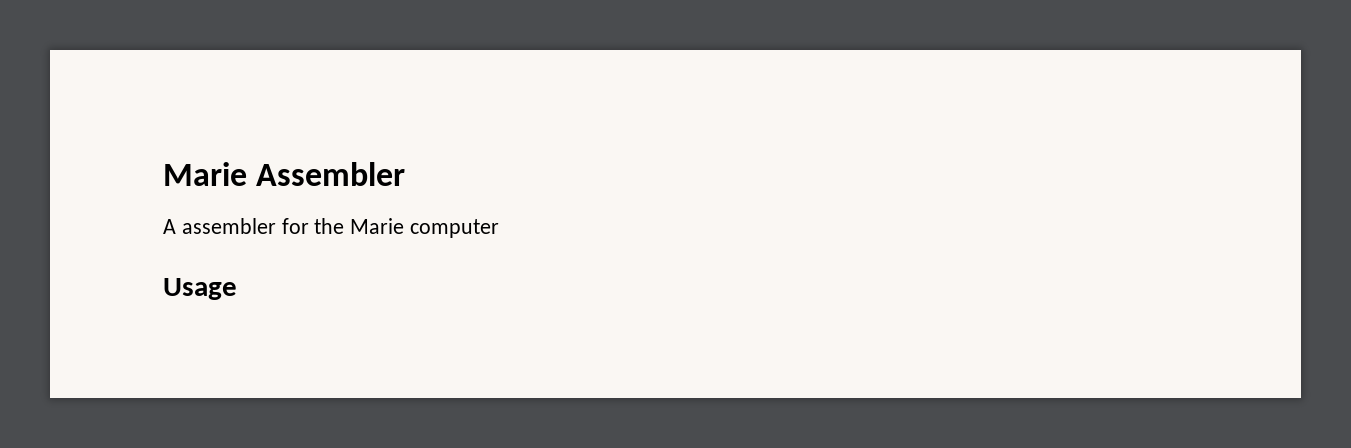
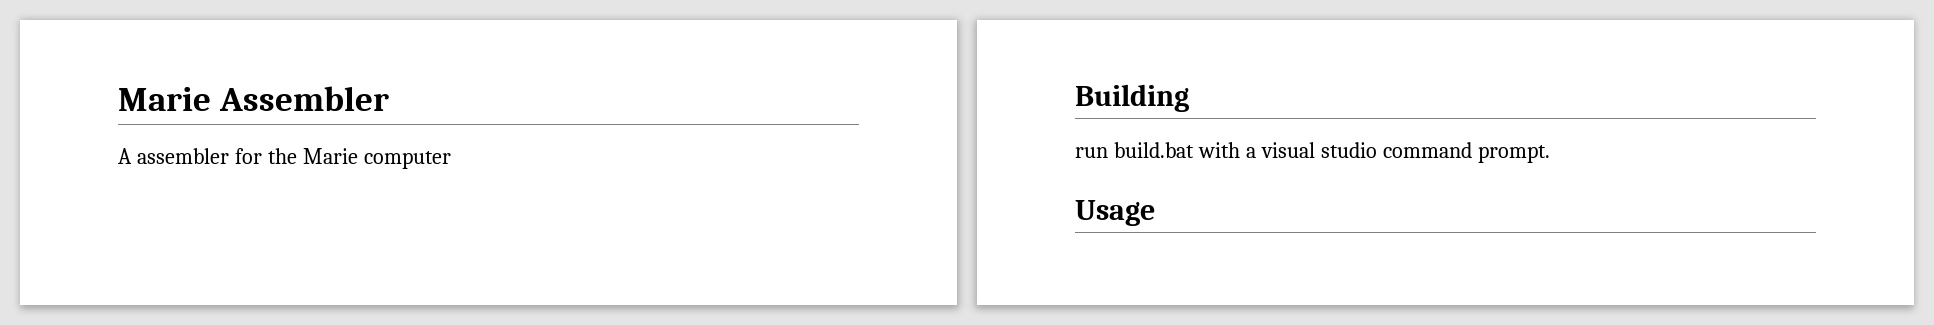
(500, 228) none -> [1075,84,1189,112] [1075,142,1550,163] // Building // run build.bat with a visual studio command prompt.

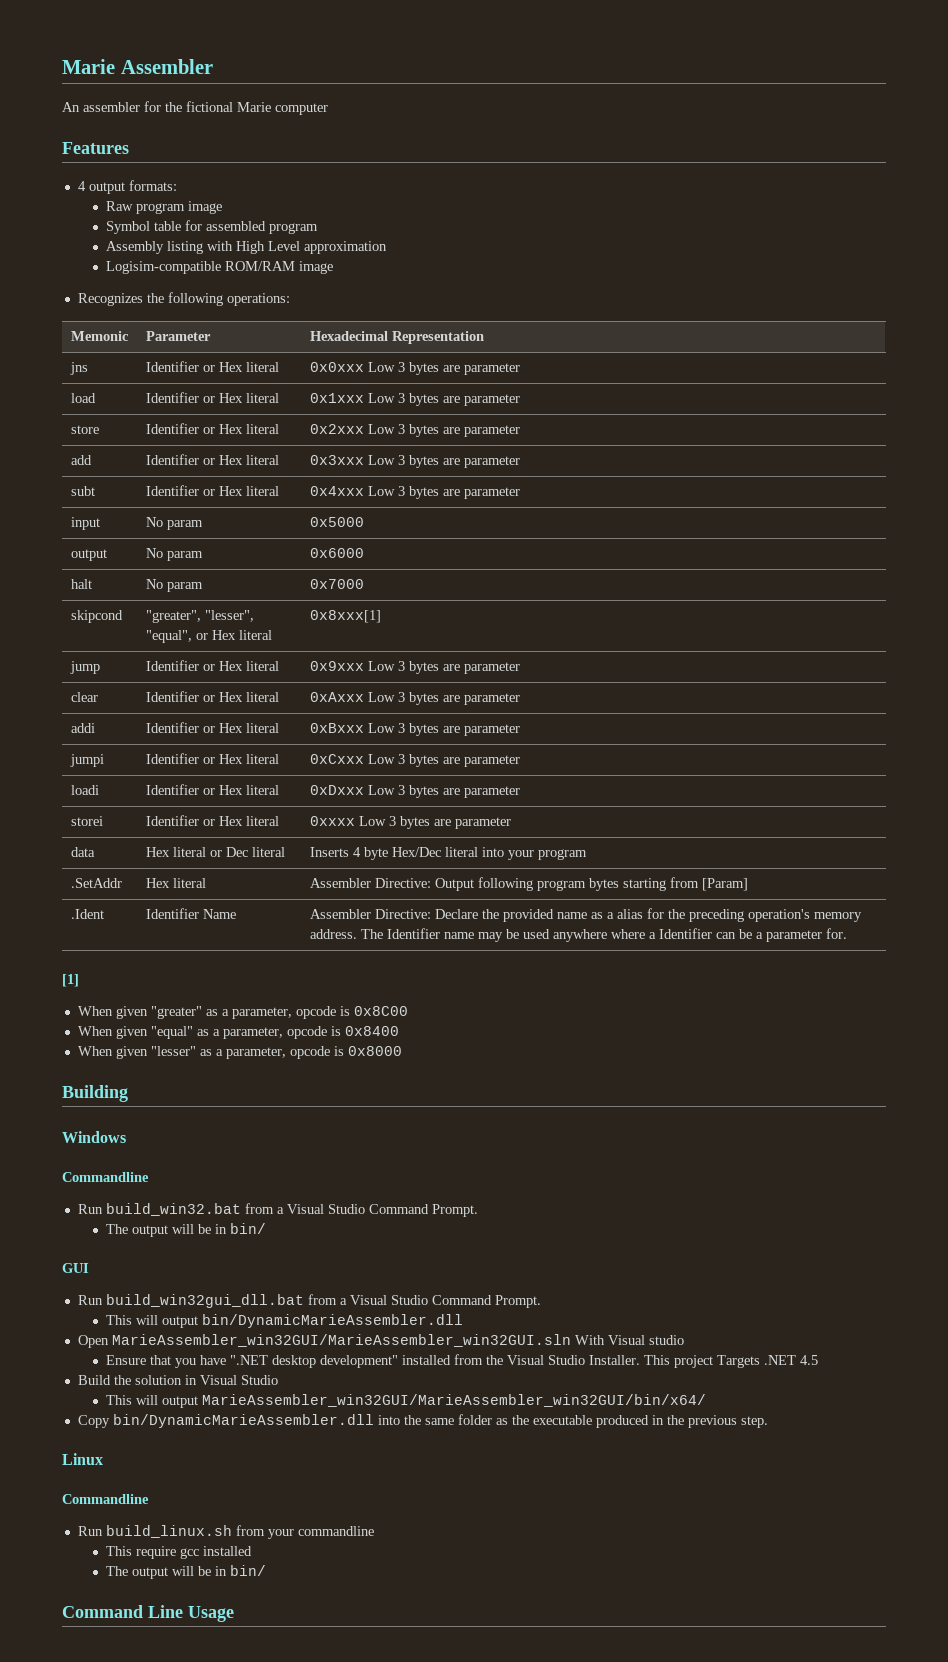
[118,148,132,164] A -> [62,102,80,112] An
(297, 156) none -> [186,101,233,112] fictional
[1075,84,1189,112] [1075,142,1550,163] Building // run build.bat with a visual studio command prompt. // -> [62,142,129,154] [77,180,177,194] [106,201,223,214] [106,220,319,234] [106,241,388,254] [106,261,334,274] [77,292,290,306] [70,331,129,341] [145,331,211,341] [309,331,484,344] [69,362,88,375] [145,361,279,372] [309,362,520,375] [70,393,96,403] [145,392,279,403] [309,393,520,406] [70,425,99,434] [145,423,279,434] [309,424,520,437] [70,455,92,465] [145,454,279,465] [309,455,520,468] [70,486,95,496] [145,485,279,496] [309,486,520,499] [70,517,100,530] [145,517,203,530] [309,517,364,527] [70,549,107,561] [145,548,203,561] [309,548,364,558] [70,579,92,589] [145,579,203,592] [309,579,364,589] [70,610,123,623] [145,610,254,623] [145,630,272,643] [309,610,381,623] [69,661,100,674] [145,660,279,671] [309,661,520,674] [70,692,98,702] [145,691,279,702] [309,692,520,705] [70,723,95,733] [145,722,279,733] [309,723,520,736] [69,754,104,767] [145,753,279,764] [309,754,520,767] [70,785,99,795] [145,784,279,795] [309,785,520,798] [70,816,103,826] [145,815,279,826] [309,816,511,829] [70,847,95,857] [145,847,285,857] [309,847,587,860] [70,878,122,888] [145,878,206,888] [309,877,748,891] [70,909,104,919] [145,908,236,919] [309,908,862,922] [309,928,847,942] [62,974,79,987] [77,1006,408,1019] [77,1026,399,1039] [77,1046,402,1059] [62,1085,128,1102] [62,1131,126,1143] [62,1172,149,1182] [77,1203,478,1217] [106,1223,267,1237] [62,1263,89,1273] [77,1294,541,1308] [106,1314,464,1328] [77,1334,684,1348] [106,1354,819,1368] [77,1375,278,1385] [106,1394,707,1408] [77,1414,768,1428] [62,1453,103,1465] [62,1494,149,1504] [77,1525,374,1539] [106,1546,253,1559] [106,1565,267,1579] [62,1605,183,1618] Features // 4 output formats: // Raw program image // Symbol table for assembled program // Assembly listing with High Level approximation // Logisim-compatible ROM/RAM image // Recognizes the following operations: // Memonic | Parameter | Hexadecimal Representation // jns | Identifier or Hex literal | 0x0xxx Low 3 bytes are parameter // load | Identifier or Hex literal | 0x1xxx Low 3 bytes are parameter // store | Identifier or Hex literal | 0x2xxx Low 3 bytes are parameter // add | Identifier or Hex literal | 0x3xxx Low 3 bytes are parameter // subt | Identifier or Hex literal | 0x4xxx Low 3 bytes are parameter // input | No param | 0x5000 // output | No param | 0x6000 // halt | No param | 0x7000 // skipcond | "greater", "lesser", "equal", or Hex literal | 0x8xxx[1] // jump | Identifier or Hex literal | 0x9xxx Low 3 bytes are parameter // clear | Identifier or Hex literal | 0xAxxx Low 3 bytes are parameter // addi | Identifier or Hex literal | 0xBxxx Low 3 bytes are parameter // jumpi | Identifier or Hex literal | 0xCxxx Low 3 bytes are parameter // loadi | Identifier or Hex literal | 0xDxxx Low 3 bytes are parameter // storei | Identifier or Hex literal | 0xxxx Low 3 bytes are parameter // data | Hex literal or Dec literal | Inserts 4 byte Hex/Dec literal into your program // .SetAddr | Hex literal | Assembler Directive: Output following program bytes starting from [Param] // .Ident | Identifier Name | Assembler Directive: Declare the provided name as a alias for the preceding operation's memory address. The Identifier name may be used anywhere where a Identifier can be a parameter for. // [1] // When given "greater" as a parameter, opcode is 0x8C00 // When given "equal" as a parameter, opcode is 0x8400 // When given "lesser" as a parameter, opcode is 0x8000 // Building // Windows // Commandline // Run build_win32.bat from a Visual Studio Command Prompt. // The output will be in bin/ // GUI // Run build_win32gui_dll.bat from a Visual Studio Command Prompt. // This will output bin/DynamicMarieAssembler.dll // Open MarieAssembler_win32GUI/MarieAssembler_win32GUI.sln With Visual studio // Ensure that you have ".NET desktop development" installed from the Visual Studio Installer. This project Targets .NET 4.5 // Build the solution in Visual Studio // This will output MarieAssembler_win32GUI/MarieAssembler_win32GUI/bin/x64/ // Copy bin/DynamicMarieAssembler.dll into the same folder as the executable produced in the previous step. // Linux // Commandline // Run build_linux.sh from your commandline // This require gcc installed // The output will be in bin/ // Command Line

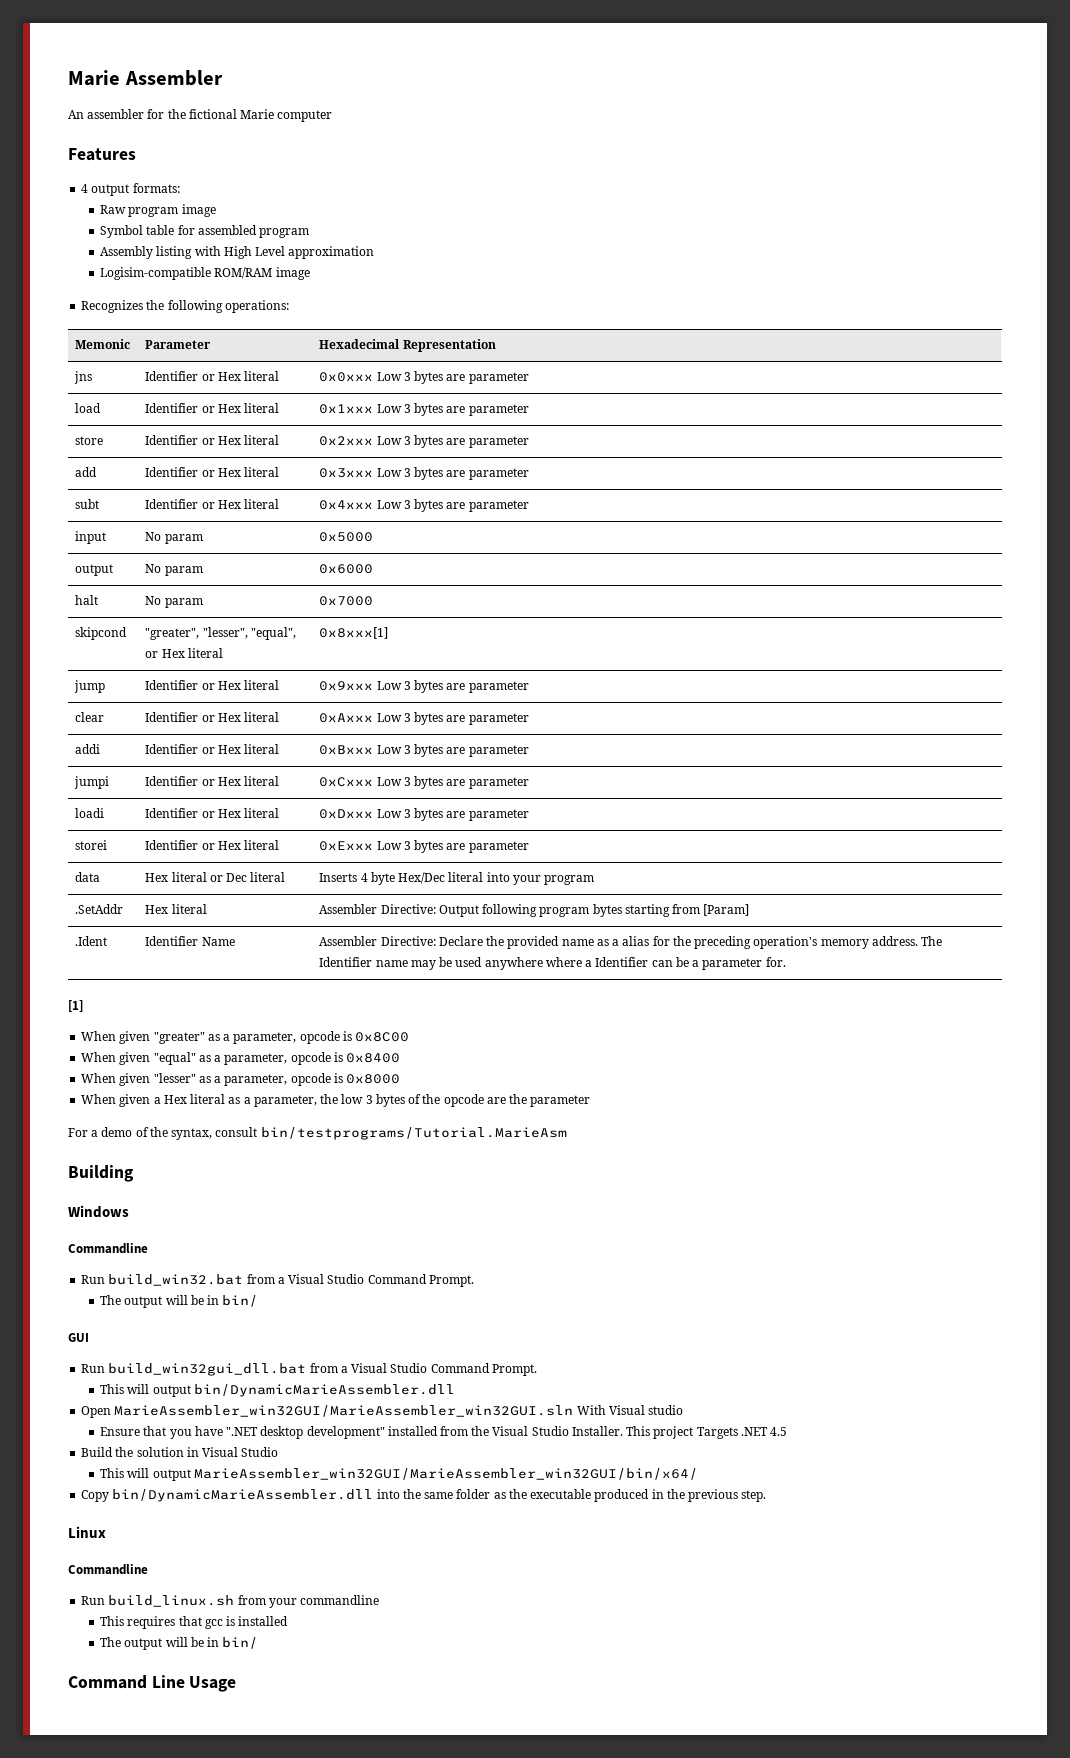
[309,816,355,826] 0xxxx -> [319,841,374,851] 0xExxx
(402, 1051) none -> [81,1094,591,1107] [68,1127,567,1140] // When given a Hex literal as a parameter, the low 3 bytes of the opcode are the parameter // For a demo of the syntax, consult bin/testprograms/Tutorial.MarieAsm
[136,1546,200,1559] require gcc -> [127,1616,236,1629] requires that gcc is

